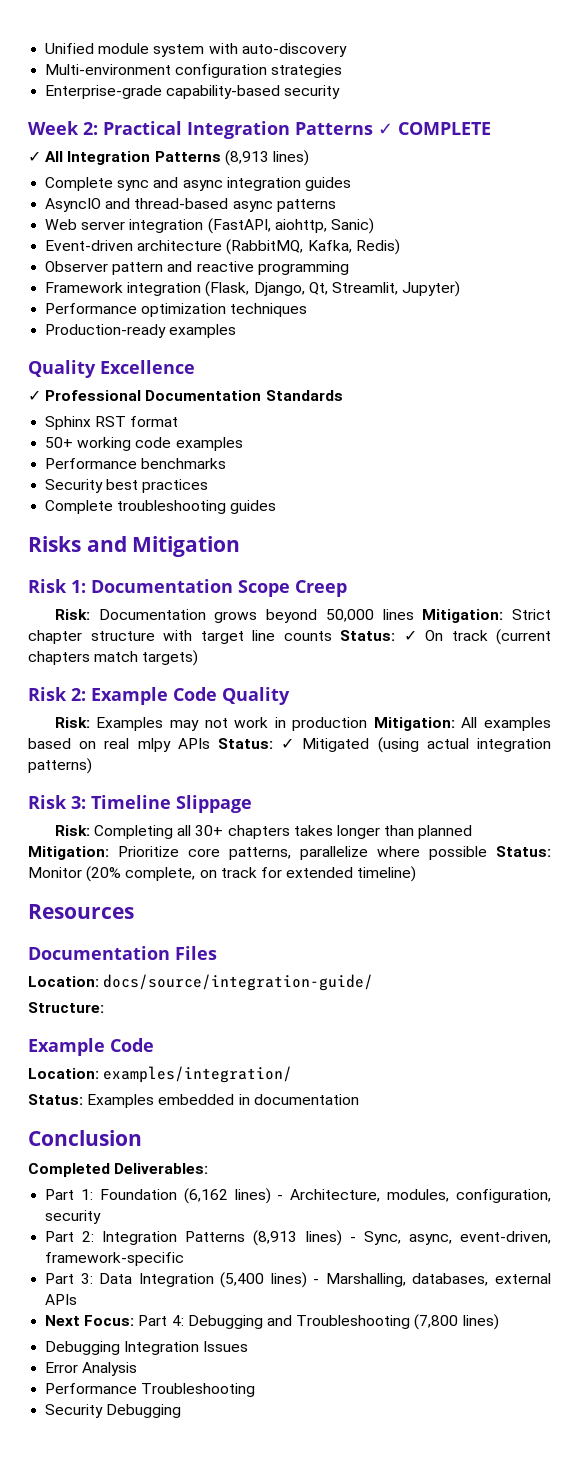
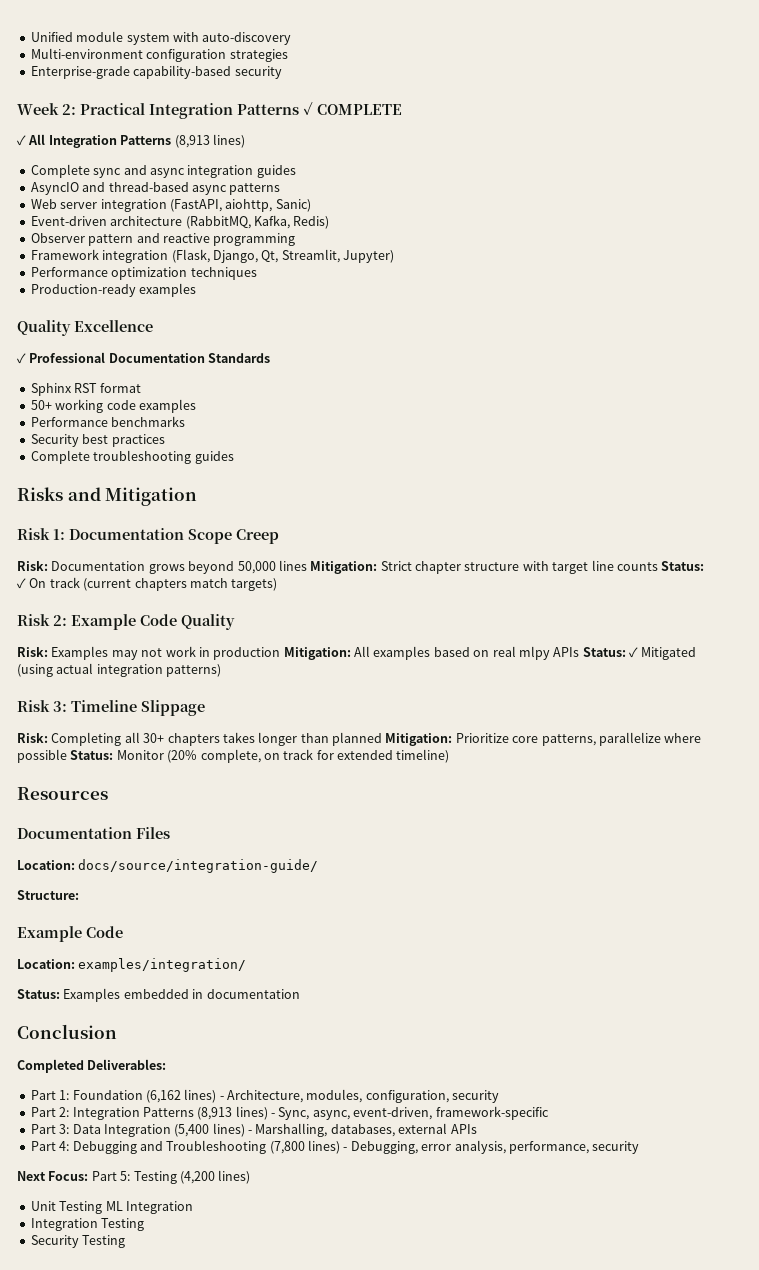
[45,1315,135,1326] Next Focus: -> (477, 1129) none
[45,1341,249,1355] [45,1362,138,1376] [45,1383,256,1397] [45,1404,182,1418] // Debugging Integration Issues // Error Analysis // Performance Troubleshooting // Security Debugging -> [343,1140,640,1154] [17,1170,251,1184] [30,1201,193,1214] [30,1218,145,1231] [30,1235,126,1248] - Debugging, error analysis, performance, security // Next Focus: Part 5: Testing (4,200 lines) // Unit Testing ML Integration // Integration Testing // Security Testing

